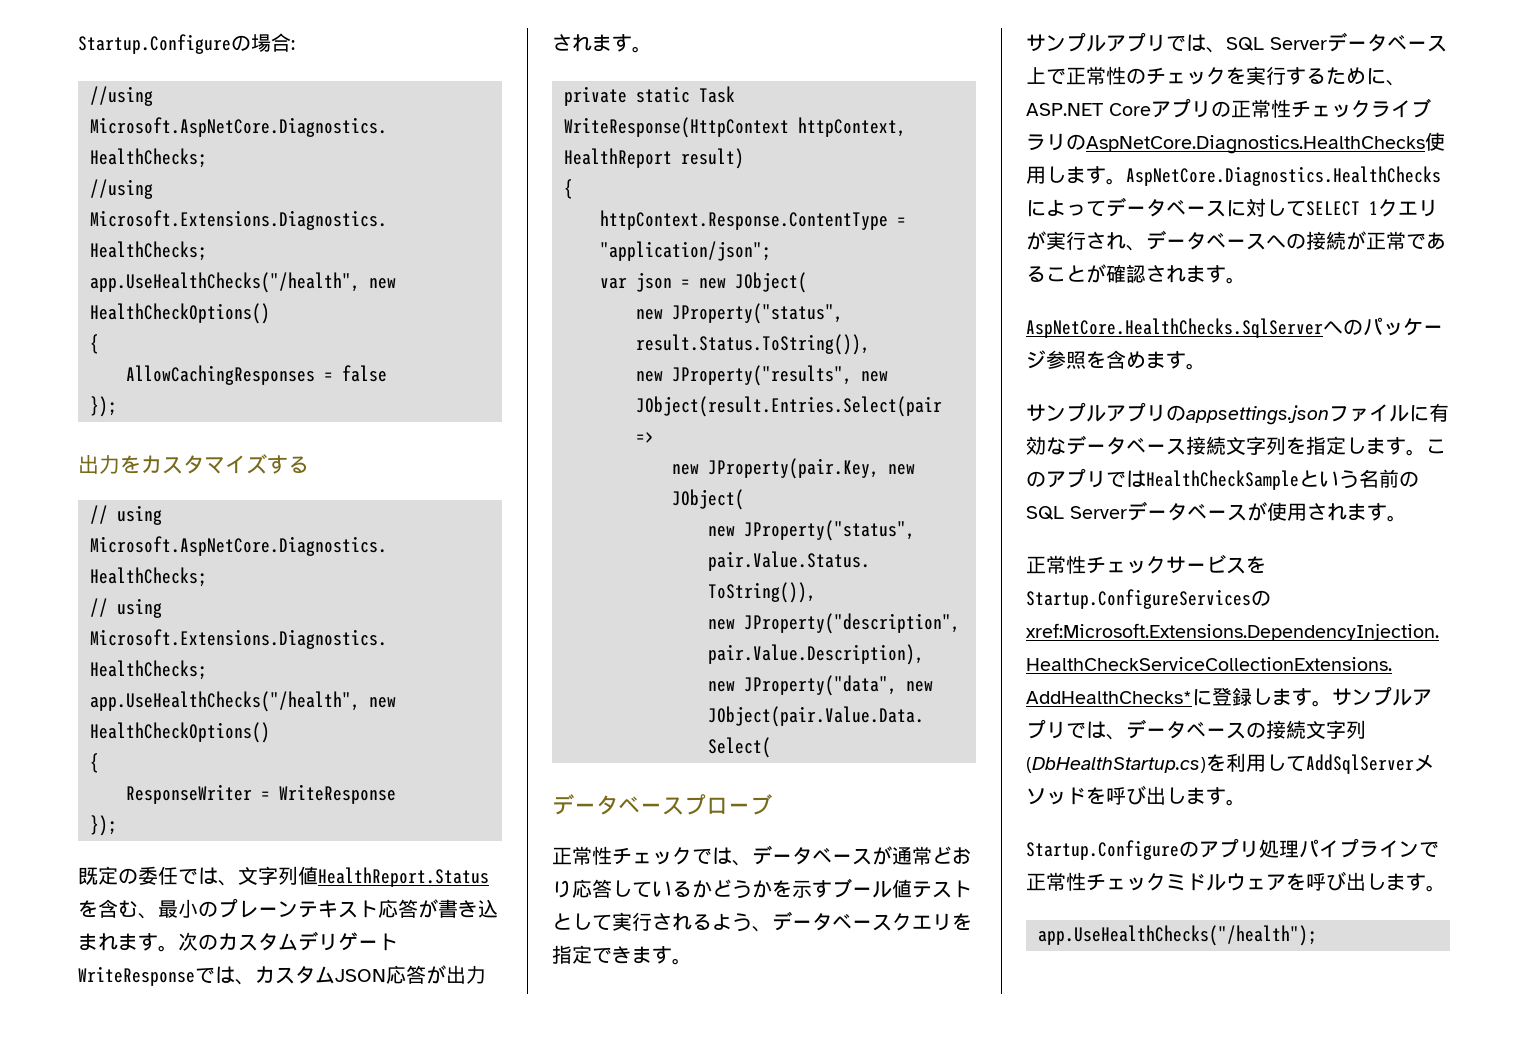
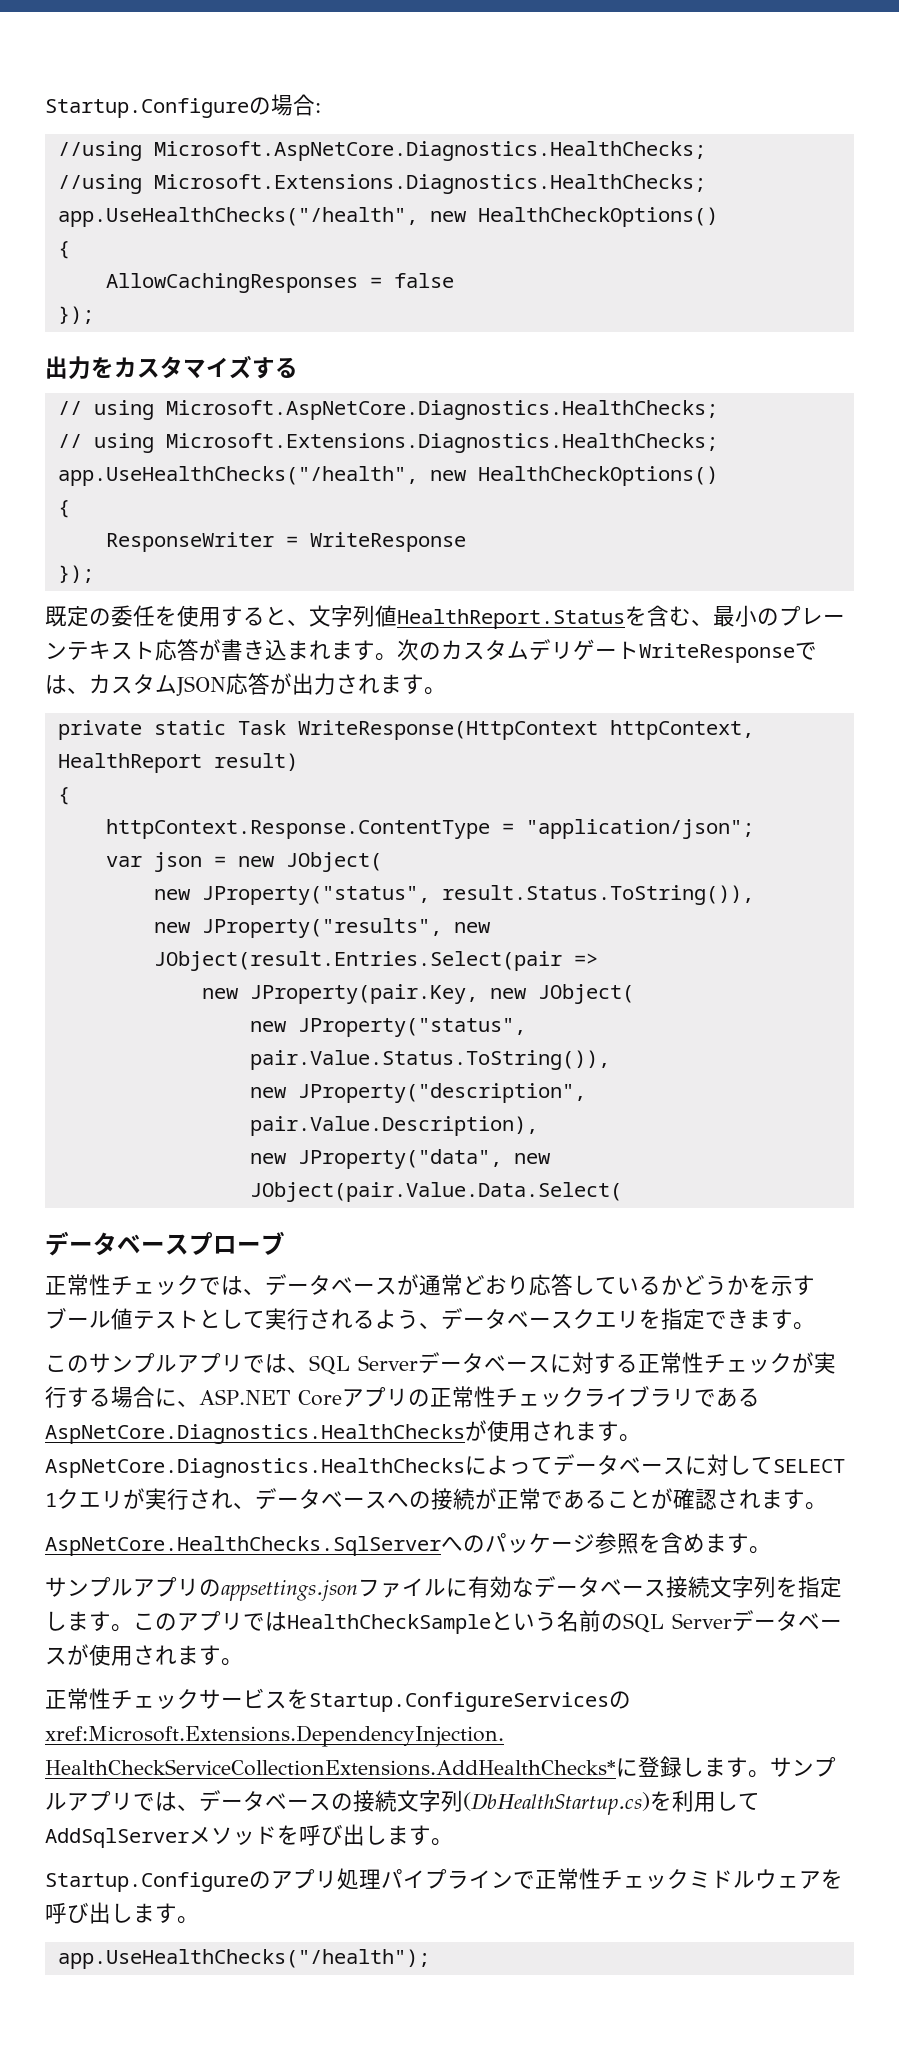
[178,867,218,885] では -> [155,605,287,627] を使用すると
(692, 961) none -> [45,1355,89,1373] この
[1026,66,1246,85] 上で正常性のチェックを -> [550,1352,814,1374] に対する正常性チェックが
[1326,67,1366,85] ため -> [111,1386,155,1408] 場合
[1066,132,1445,154] [1026,166,1066,184] のAspNetCore.Diagnostics.HealthChecks使用し -> [693,1387,760,1407] [45,1420,575,1444] であるAspNetCore.Diagnostics.HealthChecksが使用され

